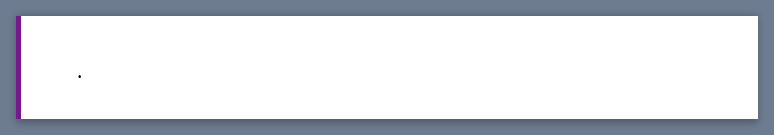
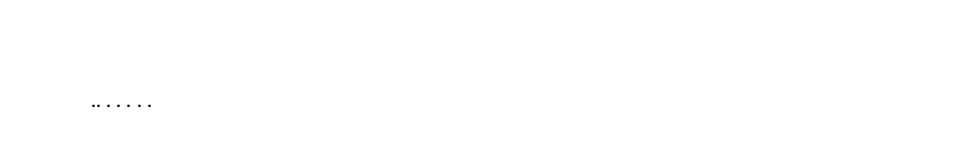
(77, 76) none -> [91,104,142,107] .. . . . .

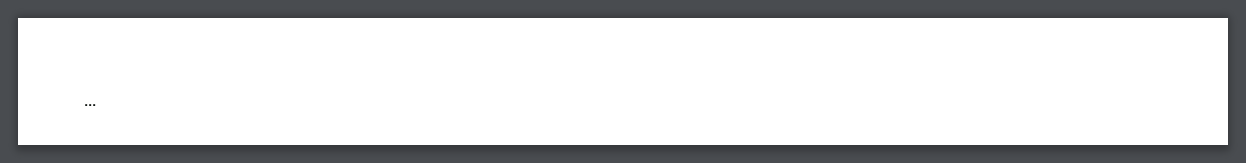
[91,104,152,107] .. . . . . . -> [84,104,96,106] ...

